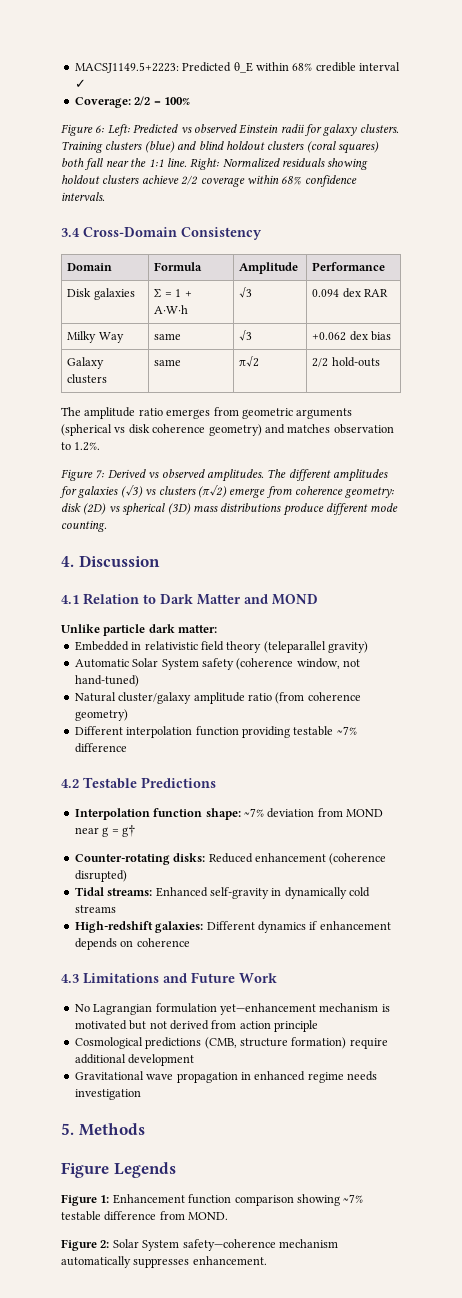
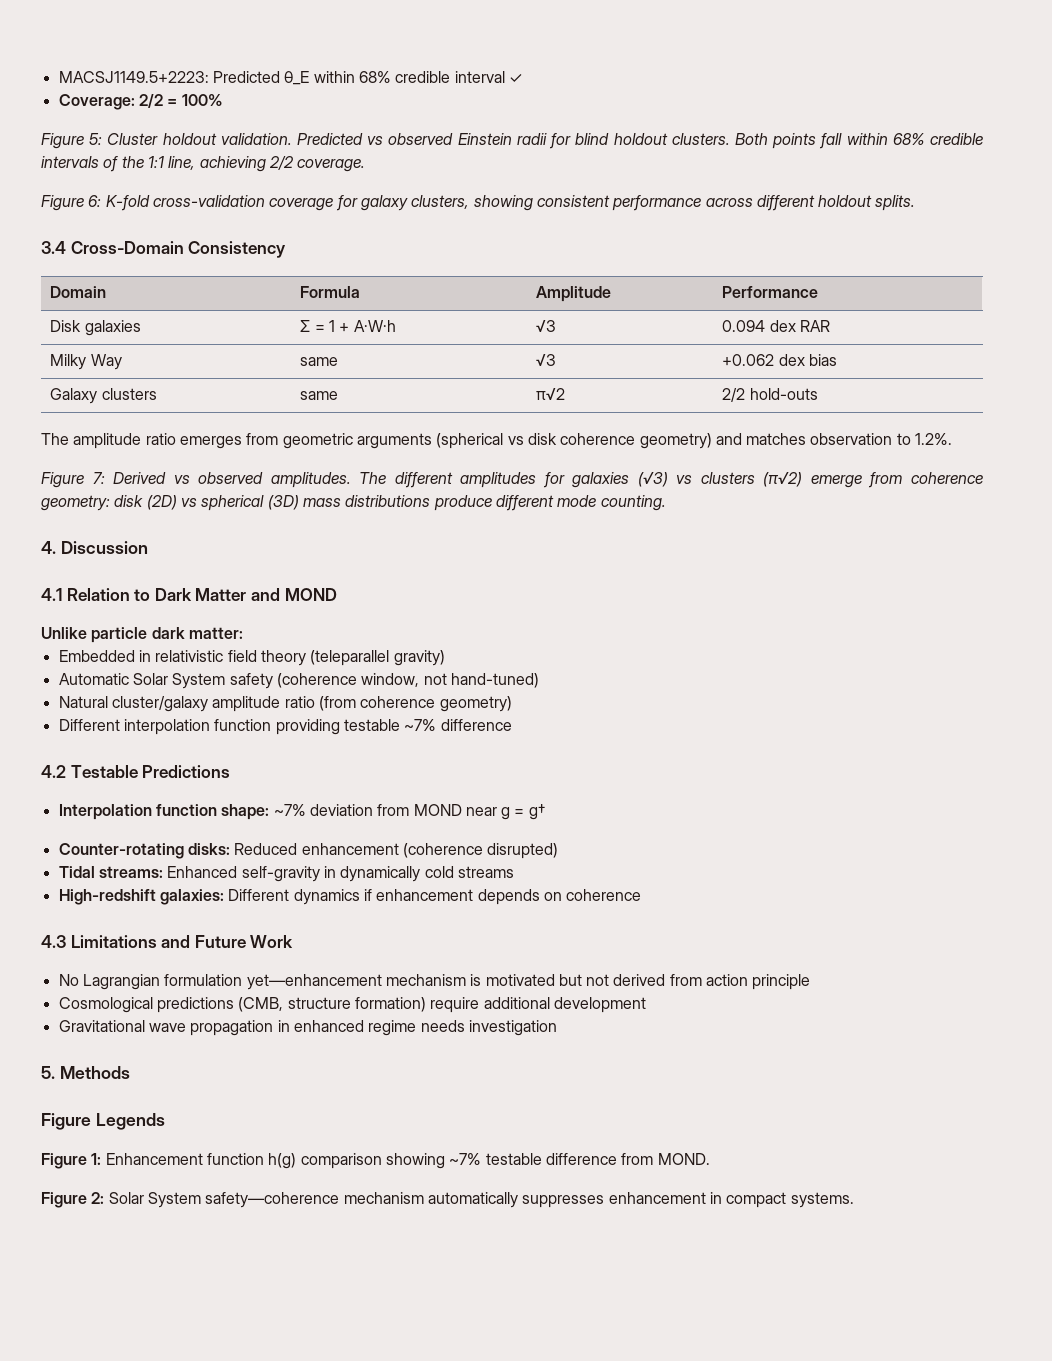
[95,124,130,136] 6: Left: -> [89,133,292,145] 5: Cluster holdout validation.
[323,124,399,136] [61,141,379,154] [61,158,369,170] [61,175,357,187] [61,192,105,201] galaxy clusters. Training clusters (blue) and blind holdout clusters (coral squares) both fall near the 1:1 line. Right: Normalized residuals showing holdout clusters achieve 2/2 coverage within 68% confidence intervals. -> [575,133,984,149] [41,156,366,172] [41,195,916,211] blind holdout clusters. Both points fall within 68% credible intervals of the 1:1 line, achieving 2/2 coverage. // Figure 6: K-fold cross-validation coverage for galaxy clusters, showing consistent performance across different holdout splits.
(232, 1199) none -> [268,1153,297,1169] h(g)
[192,1256,267,1265] enhancement. -> [608,1192,854,1208] enhancement in compact systems.

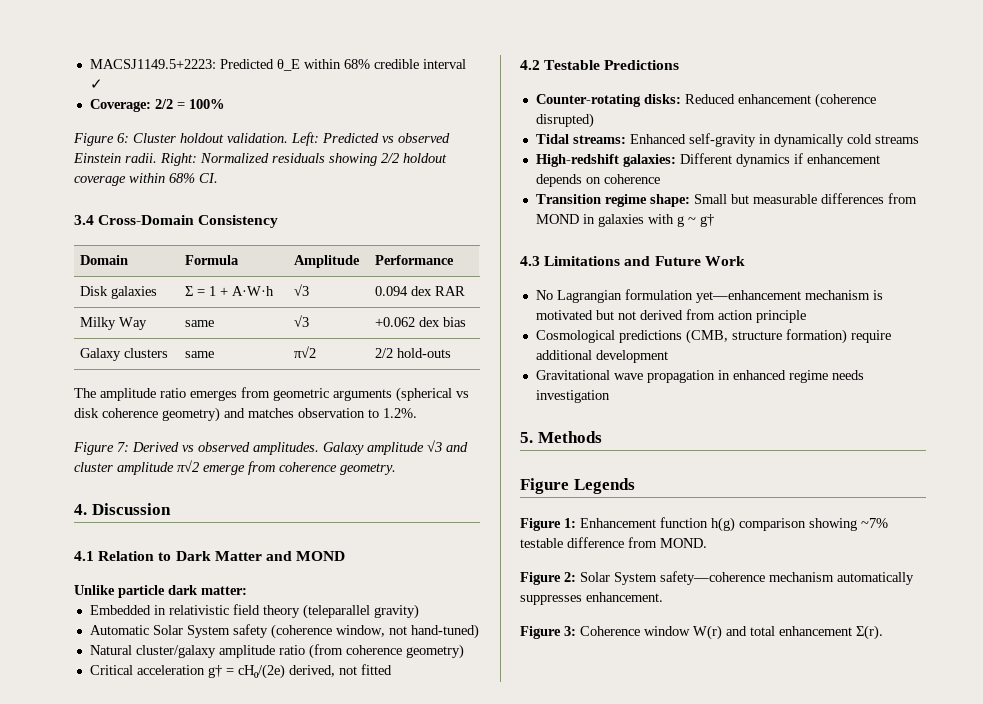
[89,133,103,145] 5: -> [117,133,129,143] 6:
(292, 139) none -> [291,132,319,146] Left:
[516,133,984,149] [41,156,366,172] [41,195,916,211] radii for blind holdout clusters. Both points fall within 68% credible intervals of the 1:1 line, achieving 2/2 coverage. // Figure 6: K-fold cross-validation coverage for galaxy clusters, showing consistent performance across different holdout splits. -> [125,153,447,166] [74,173,218,186] radii. Right: Normalized residuals showing 2/2 holdout coverage within 68% CI.
[359,472,983,488] [41,495,666,511] The different amplitudes for galaxies (√3) vs clusters (π√2) emerge from coherence geometry: disk (2D) vs spherical (3D) mass distributions produce different mode counting. -> [323,440,468,455] [74,460,396,475] Galaxy amplitude √3 and cluster amplitude π√2 emerge from coherence geometry.
[58,719,512,735] [41,765,231,778] [58,804,545,820] Different interpolation function providing testable ~7% difference // 4.2 Testable Predictions // Interpolation function shape: ~7% deviation from MOND near g = g† -> [89,664,392,679] [520,60,680,70] Critical acceleration g† = cH₀/(2e) derived, not fitted // 4.2 Testable Predictions
(642, 895) none -> [535,193,917,207] [535,214,714,227] // Transition regime shape: Small but measurable differences from MOND in galaxies with g ~ g†
[608,1192,854,1208] enhancement in compact systems. -> [586,592,663,602] [520,625,883,640] enhancement. // Figure 3: Coherence window W(r) and total enhancement Σ(r).

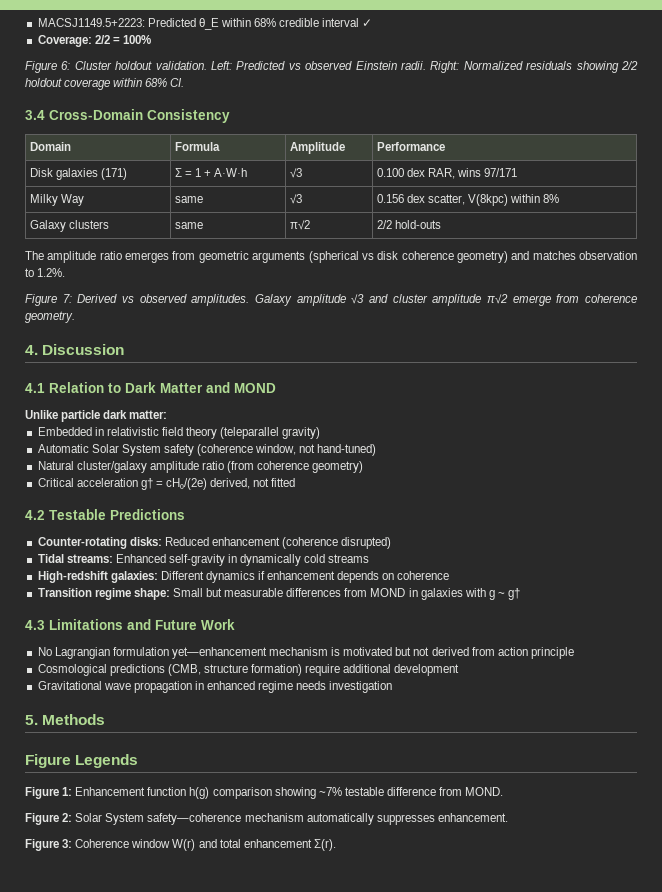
(157, 292) none -> [100,168,127,180] (171)
[374,286,465,296] 0.094 dex RAR -> [376,168,518,179] 0.100 dex RAR, wins 97/171
[374,317,466,327] +0.062 dex bias -> [376,194,560,206] 0.156 dex scatter, V(8kpc) within 8%

